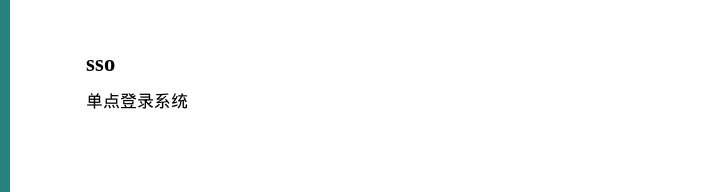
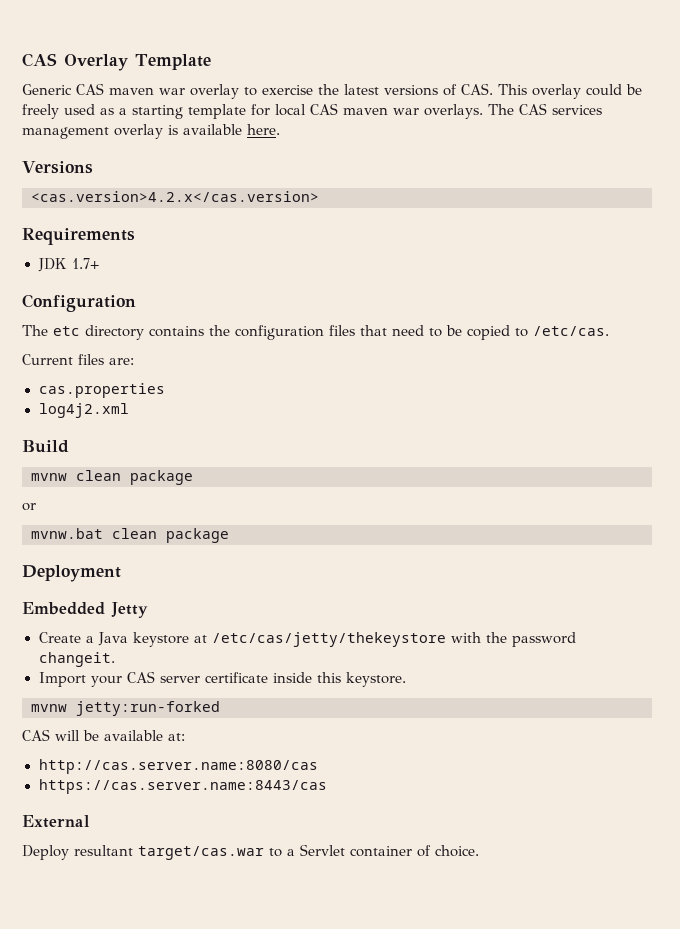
[86,60,115,71] [86,93,188,109] sso // 单点登录系统 -> [22,53,211,71] [22,83,642,99] [22,103,602,119] [22,124,280,139] [22,161,93,174] [31,191,319,202] [22,228,135,245] [37,258,99,272] [22,294,136,312] [22,325,609,340] [22,354,134,365] [38,383,165,398] [38,403,129,418] [22,440,69,453] [31,470,193,485] [22,503,36,511] [31,528,229,543] [22,565,121,582] [22,602,148,618] [38,632,576,647] [38,652,115,667] [38,671,406,687] [31,701,220,716] [22,729,185,741] [38,759,318,774] [38,779,327,794] [22,815,90,828] [22,844,479,860] CAS Overlay Template // Generic CAS maven war overlay to exercise the latest versions of CAS. This overlay could be freely used as a starting template for local CAS maven war overlays. The CAS services management overlay is available here. // Versions // <cas.version>4.2.x</cas.version> // Requirements // JDK 1.7+ // Configuration // The etc directory contains the configuration files that need to be copied to /etc/cas. // Current files are: // cas.properties // log4j2.xml // Build // mvnw clean package // or // mvnw.bat clean package // Deployment // Embedded Jetty // Create a Java keystore at /etc/cas/jetty/thekeystore with the password changeit. // Import your CAS server certificate inside this keystore. // mvnw jetty:run-forked // CAS will be available at: // http://cas.server.name:8080/cas // https://cas.server.name:8443/cas // External // Deploy resultant target/cas.war to a Servlet container of choice.

